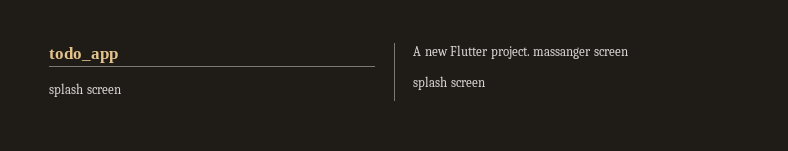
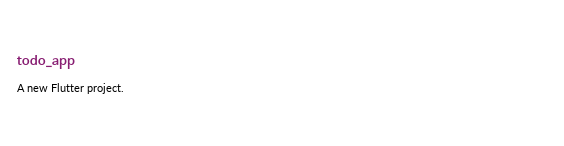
[49,83,121,97] // splash screen -> (75, 62) none
[533,47,628,59] [413,76,485,90] massanger screen // splash screen -> (124, 88) none

